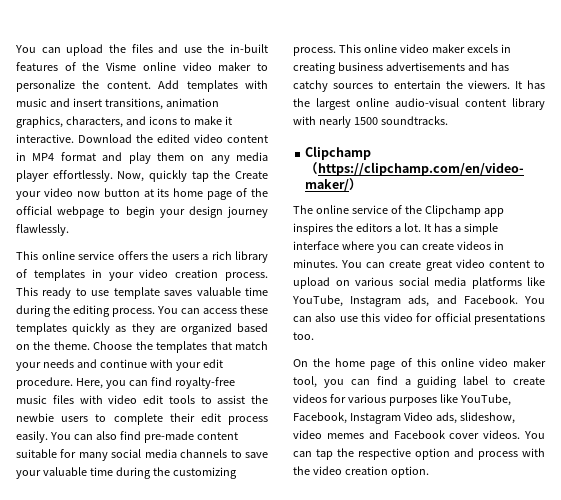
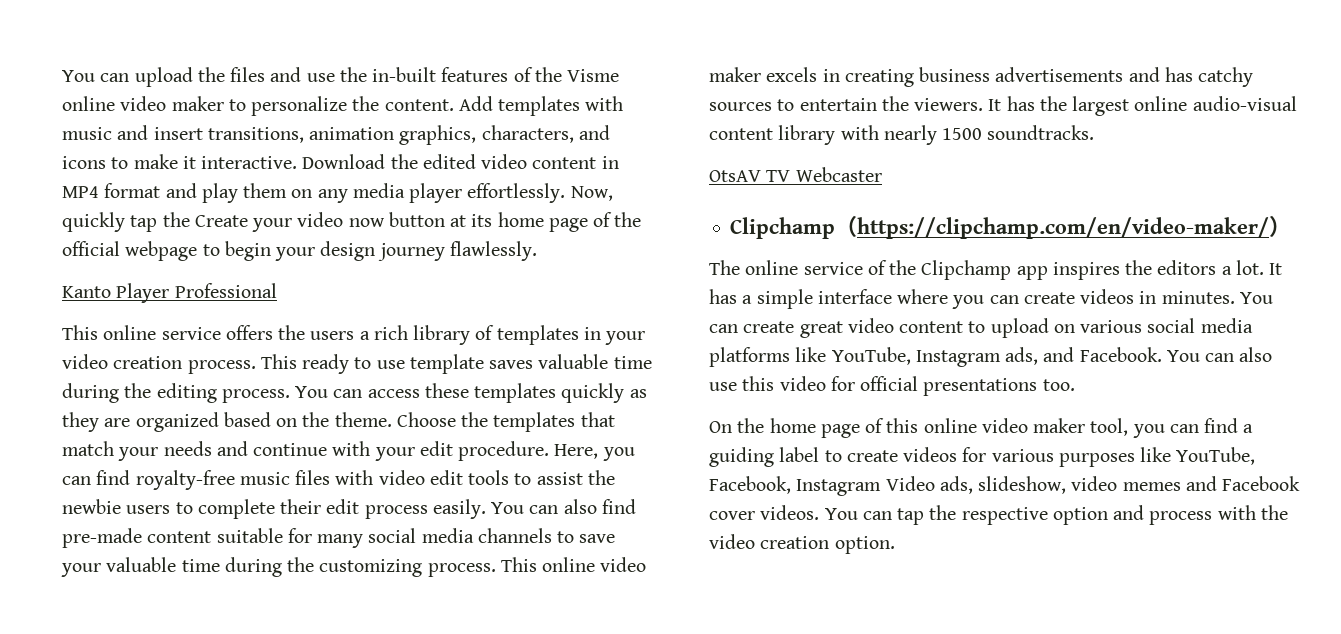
(69, 230) none -> [62,283,277,303] // Kanto Player Professional
(448, 120) none -> [709,167,882,182] // OtsAV TV Webcaster

